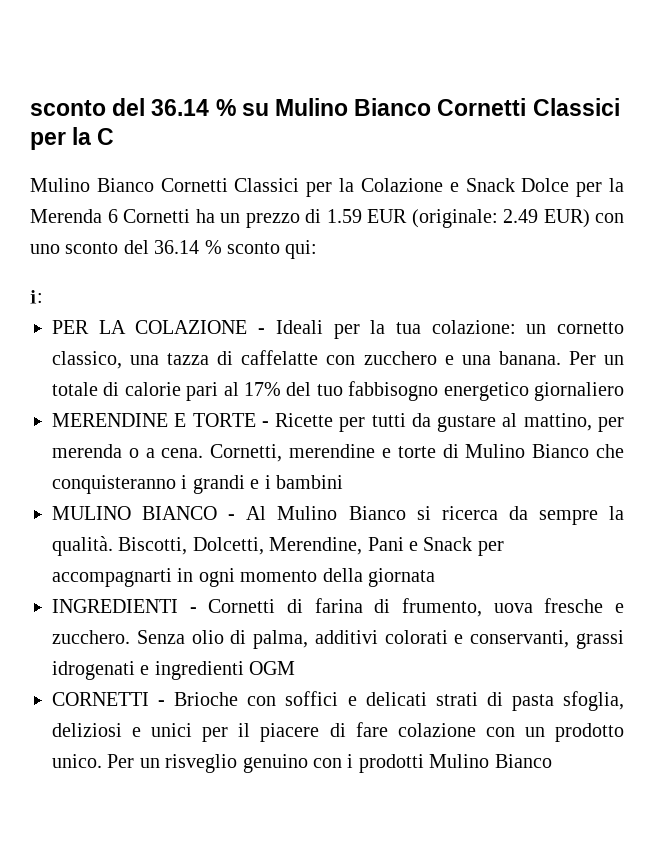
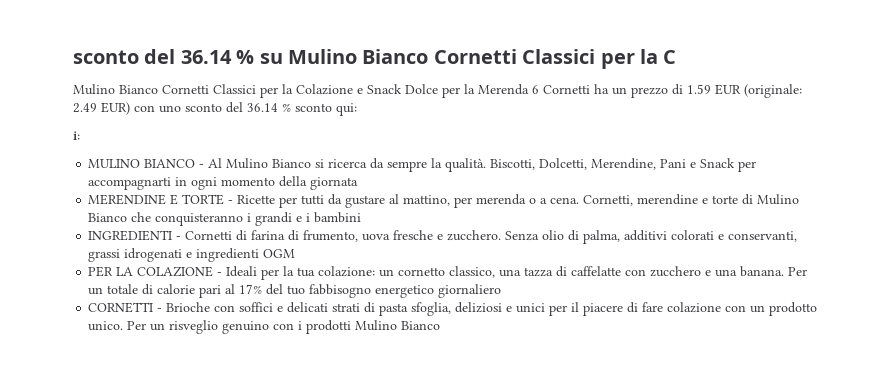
(43, 297) none -> [88,158,757,172] [88,176,359,190] [88,194,800,208] [88,212,362,226] [88,230,798,244] [88,248,296,262] // MULINO BIANCO - Al Mulino Bianco si ricerca da sempre la qualità. Biscotti, Dolcetti, Merendine, Pani e Snack per accompagnarti in ogni momento della giornata // MERENDINE E TORTE - Ricette per tutti da gustare al mattino, per merenda o a cena. Cornetti, merendine e torte di Mulino Bianco che conquisteranno i grandi e i bambini // INGREDIENTI - Cornetti di farina di frumento, uova fresche e zucchero. Senza olio di palma, additivi colorati e conservanti, grassi idrogenati e ingredienti OGM
[52,413,624,432] [52,444,624,462] [52,475,343,494] [52,506,625,525] [52,536,504,556] [52,568,435,587] [52,598,624,617] [52,630,624,649] [52,661,296,680] // MERENDINE E TORTE - Ricette per tutti da gustare al mattino, per merenda o a cena. Cornetti, merendine e torte di Mulino Bianco che conquisteranno i grandi e i bambini // MULINO BIANCO - Al Mulino Bianco si ricerca da sempre la qualità. Biscotti, Dolcetti, Merendine, Pani e Snack per accompagnarti in ogni momento della giornata // INGREDIENTI - Cornetti di farina di frumento, uova fresche e zucchero. Senza olio di palma, additivi colorati e conservanti, grassi idrogenati e ingredienti OGM -> (502, 291) none

